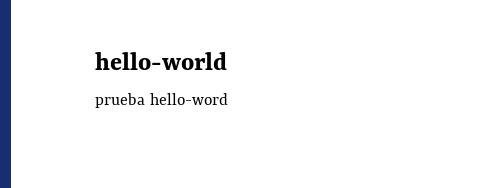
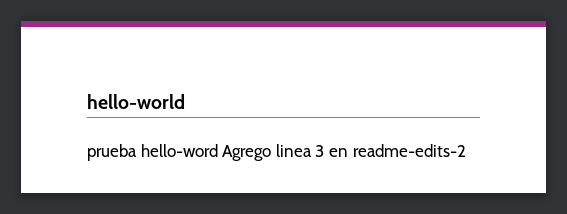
(228, 99) none -> [222,144,466,161] Agrego linea 3 en readme-edits-2

